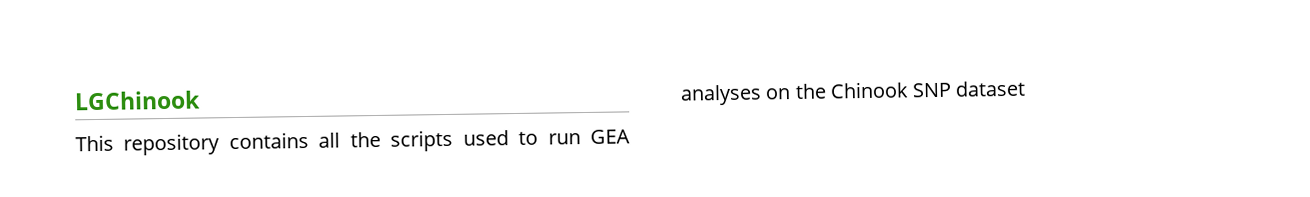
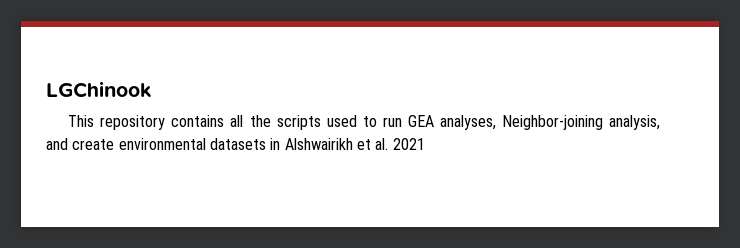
[680,80,1026,106] analyses on the Chinook SNP dataset -> [439,115,661,130] [46,138,425,150] analyses, Neighbor-joining analysis, and create environmental datasets in Alshwairikh et al. 2021

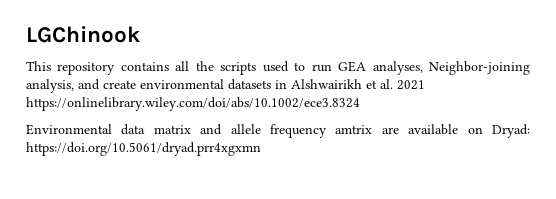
(425, 144) none -> [26,97,360,111] [26,124,530,138] [26,142,261,156] https://onlinelibrary.wiley.com/doi/abs/10.1002/ece3.8324 // Environmental data matrix and allele frequency amtrix are available on Dryad: https://doi.org/10.5061/dryad.prr4xgxmn

